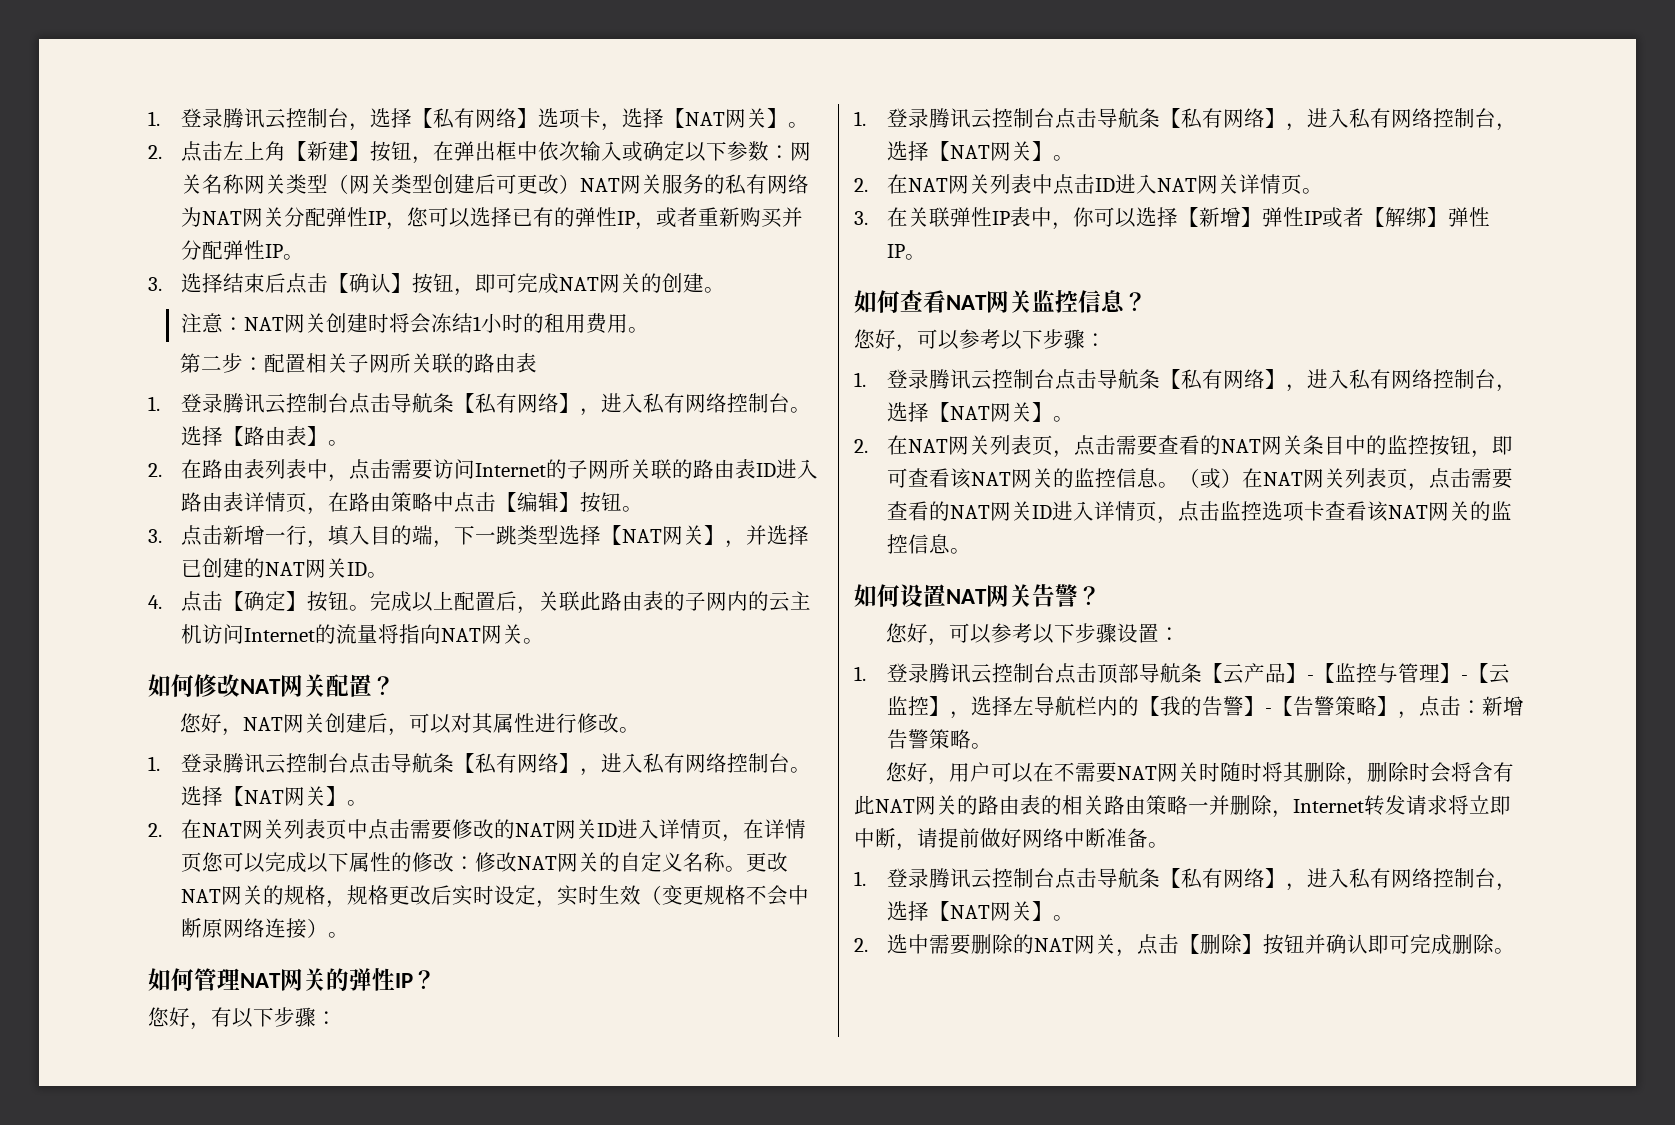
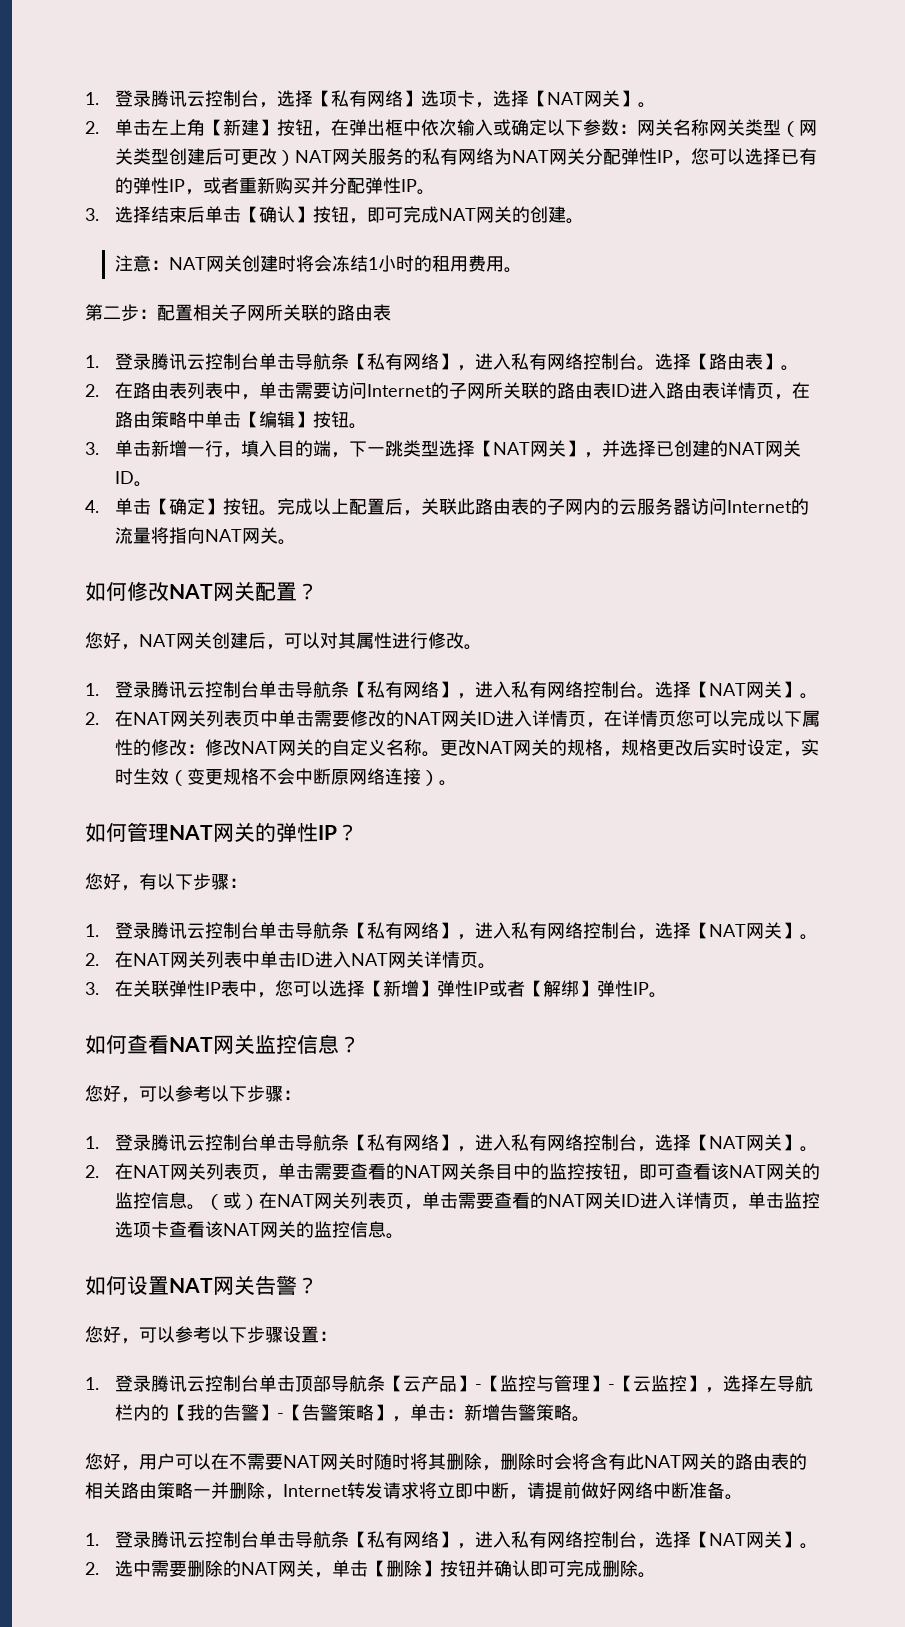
[180,141,202,162] 点 -> [114,119,133,136] 单
[285,273,307,294] 点 -> [204,206,223,223] 单
[348,393,370,414] 点 -> [258,353,277,370] 单
[348,459,370,480] 点 -> [258,382,277,399] 单
[453,492,475,513] 点 -> [204,411,223,428] 单
[180,525,202,546] 点 -> [114,440,133,457] 单
[180,591,202,612] 点 -> [114,498,133,515] 单
[789,591,811,610] [180,624,202,644] 主机 -> [636,498,691,515] 服务器
[348,753,370,774] 点 -> [258,681,277,698] 单
[367,819,389,840] 点 -> [277,710,296,727] 单
[1054,108,1076,129] 点 -> [258,922,277,939] 单
[1052,174,1074,195] 点 -> [259,951,278,968] 单
[1072,207,1094,227] 你 -> [274,980,293,997] 您
[1054,369,1076,390] 点 -> [258,1134,277,1151] 单
[1073,435,1095,456] 点 -> [277,1163,296,1180] 单
[1428,468,1450,489] 点 -> [421,1192,440,1209] 单
[1177,501,1199,522] 点 -> [747,1192,766,1209] 单
[1054,663,1076,684] 点 -> [258,1375,277,1392] 单
[1418,696,1440,717] 点 -> [409,1404,428,1421] 单
[1054,868,1076,889] 点 -> [258,1531,277,1548] 单
[1136,934,1158,955] 点 -> [331,1560,350,1577] 单

